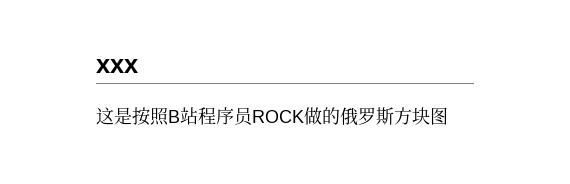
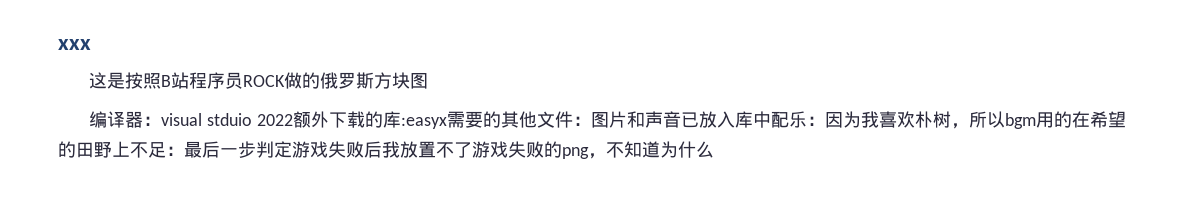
(448, 116) none -> [89,111,1127,129] [58,141,714,159] // 编译器：visual stduio 2022额外下载的库:easyx需要的其他文件：图片和声音已放入库中配乐：因为我喜欢朴树，所以bgm用的在希望的田野上不足：最后一步判定游戏失败后我放置不了游戏失败的png，不知道为什么

